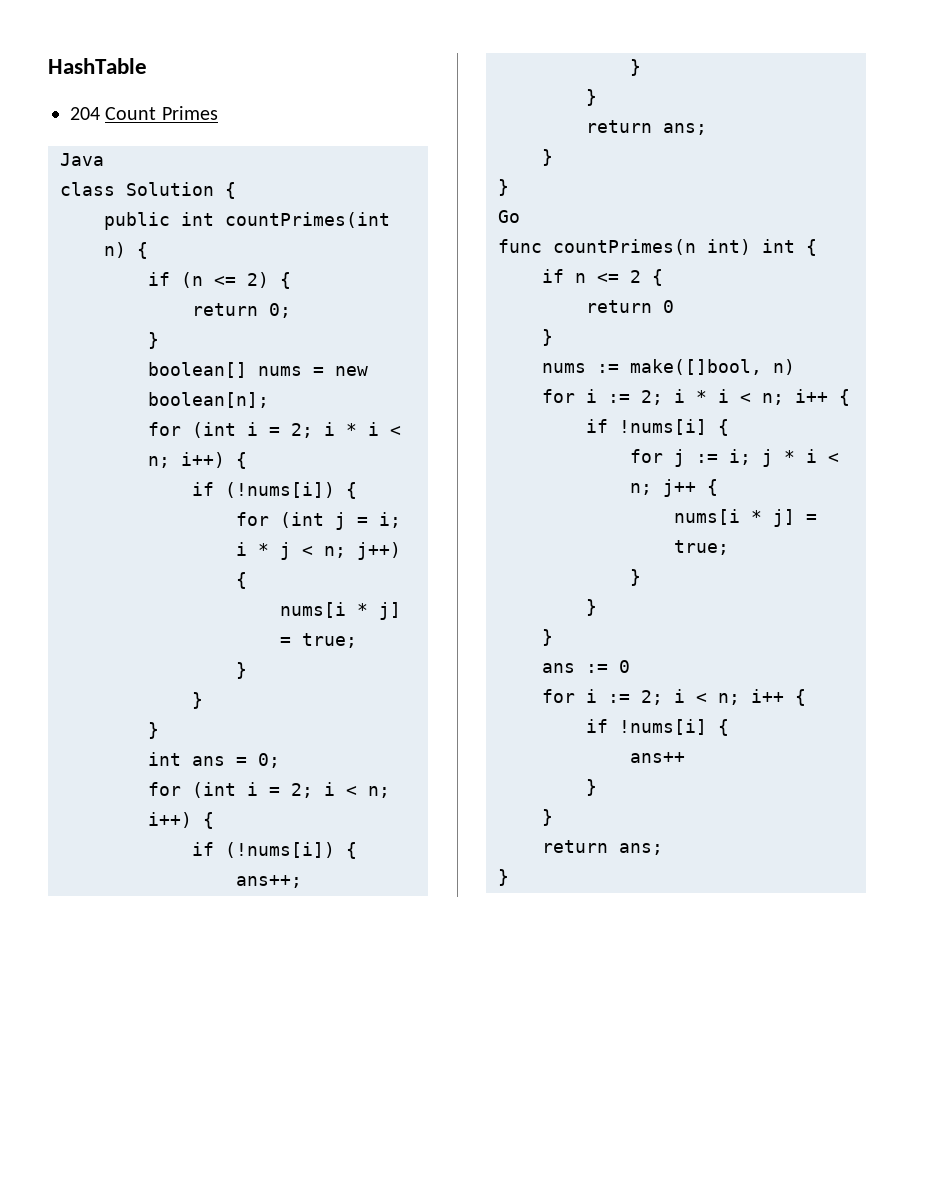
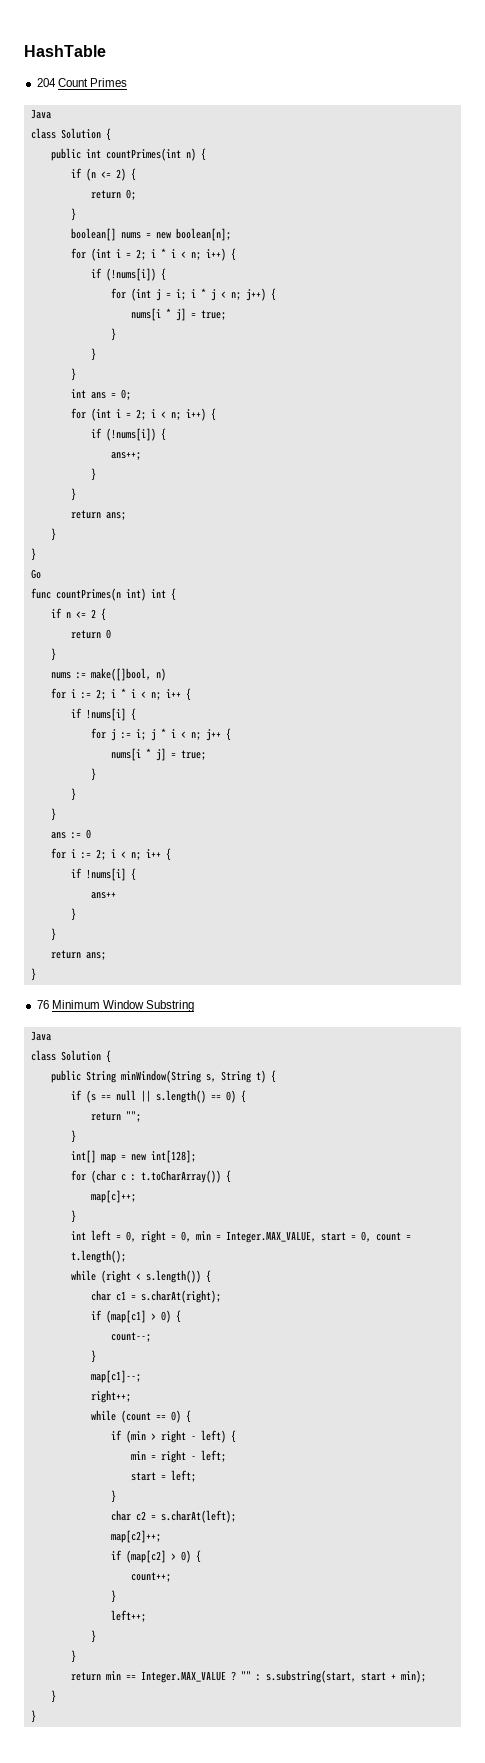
(509, 877) none -> [36,1000,194,1012] [30,1031,51,1041] [30,1050,111,1063] [50,1070,276,1083] [70,1090,246,1103] [90,1111,141,1122] [70,1130,76,1143] [70,1150,196,1163] [70,1170,231,1183] [90,1190,136,1203] [70,1210,76,1223] [70,1230,411,1243] [70,1250,126,1263] [70,1270,211,1283] [90,1290,221,1303] [90,1310,181,1323] [110,1332,151,1342] [90,1350,96,1363] [90,1370,141,1383] [90,1390,131,1403] [90,1410,191,1423] [110,1430,236,1443] [130,1450,226,1463] [130,1470,196,1482] [110,1490,116,1503] [110,1510,236,1523] [110,1530,161,1543] [110,1550,201,1563] [130,1572,171,1582] [110,1590,116,1603] [110,1610,146,1622] [90,1630,96,1643] [70,1650,76,1663] [70,1670,426,1683] [50,1690,56,1703] [30,1710,36,1723] // 76 Minimum Window Substring // Java // class Solution { // public String minWindow(String s, String t) { // if (s == null || s.length() == 0) { // return ""; // } // int[] map = new int[128]; // for (char c : t.toCharArray()) { // map[c]++; // } // int left = 0, right = 0, min = Integer.MAX_VALUE, start = 0, count = t.length(); // while (right < s.length()) { // char c1 = s.charAt(right); // if (map[c1] > 0) { // count--; // } // map[c1]--; // right++; // while (count == 0) { // if (min > right - left) { // min = right - left; // start = left; // } // char c2 = s.charAt(left); // map[c2]++; // if (map[c2] > 0) { // count++; // } // left++; // } // } // return min == Integer.MAX_VALUE ? "" : s.substring(start, start + min); // } // }

